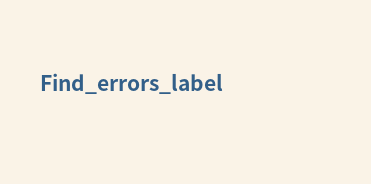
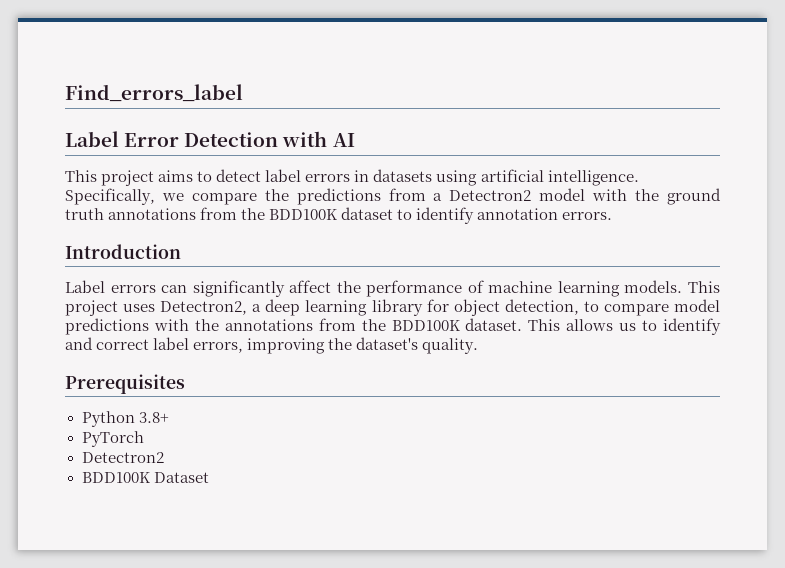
(223, 83) none -> [65,131,355,147] [65,169,639,186] [65,188,721,205] [65,207,613,224] [65,244,181,259] [65,280,720,297] [65,299,721,316] [65,318,721,335] [65,337,479,354] [65,374,185,394] [81,411,169,427] [81,431,144,447] [81,452,164,463] [81,472,209,483] // Label Error Detection with AI // This project aims to detect label errors in datasets using artificial intelligence. Specifically, we compare the predictions from a Detectron2 model with the ground truth annotations from the BDD100K dataset to identify annotation errors. // Introduction // Label errors can significantly affect the performance of machine learning models. This project uses Detectron2, a deep learning library for object detection, to compare model predictions with the annotations from the BDD100K dataset. This allows us to identify and correct label errors, improving the dataset's quality. // Prerequisites // Python 3.8+ // PyTorch // Detectron2 // BDD100K Dataset

